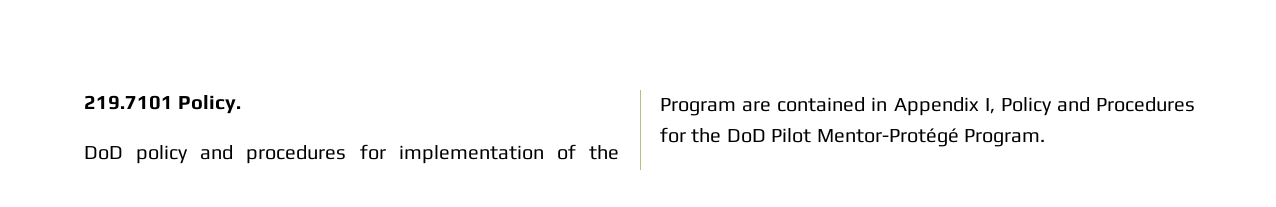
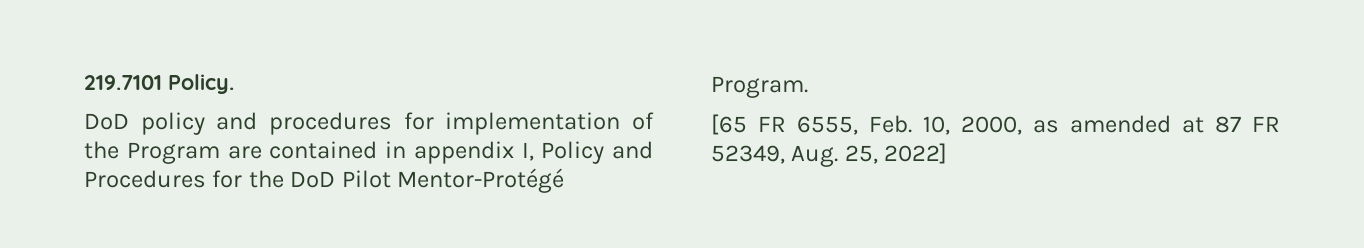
[893,97,979,116] Appendix -> [413,141,514,164] appendix
(1045, 138) none -> [711,114,1280,135] [711,143,948,167] // [65 FR 6555, Feb. 10, 2000, as amended at 87 FR 52349, Aug. 25, 2022]

